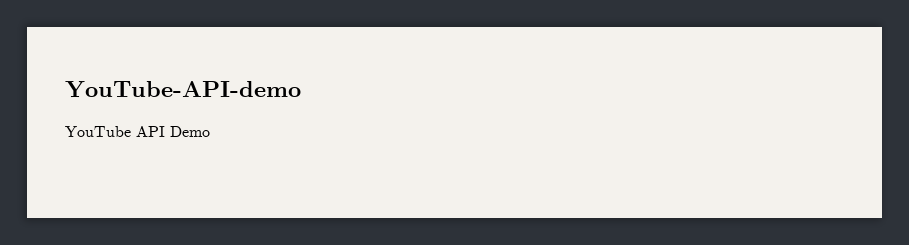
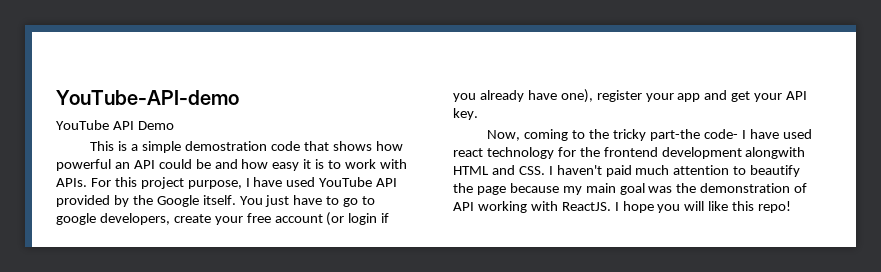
(210, 131) none -> [90,141,403,153] [56,159,407,171] [56,177,398,189] [56,195,376,207] [56,212,390,226] [453,89,808,103] [453,108,478,120] [487,129,812,141] [453,147,806,159] [453,165,801,177] [453,183,808,195] [453,201,792,213] // This is a simple demostration code that shows how powerful an API could be and how easy it is to work with APIs. For this project purpose, I have used YouTube API provided by the Google itself. You just have to go to google developers, create your free account (or login if you already have one), register your app and get your API key. // Now, coming to the tricky part-the code- I have used react technology for the frontend development alongwith HTML and CSS. I haven't paid much attention to beautify the page because my main goal was the demonstration of API working with ReactJS. I hope you will like this repo!

